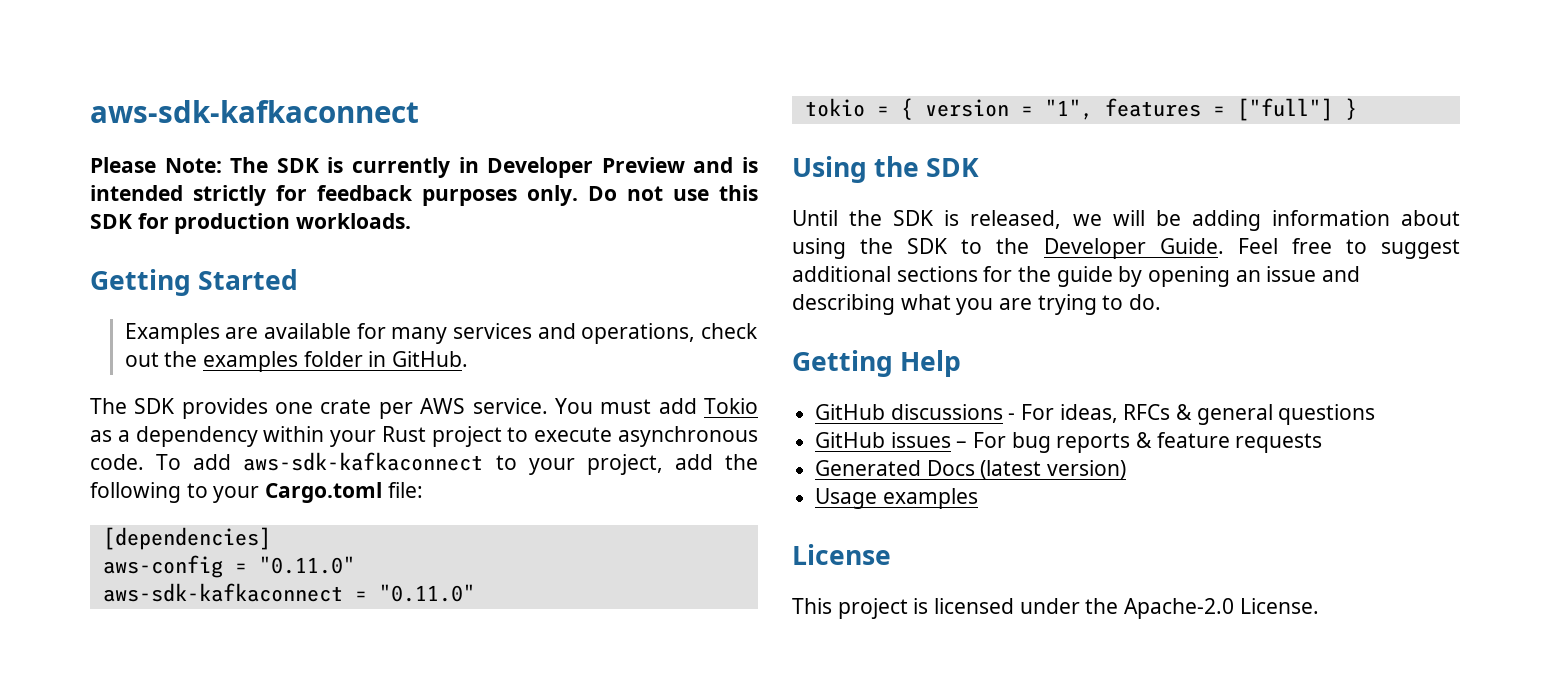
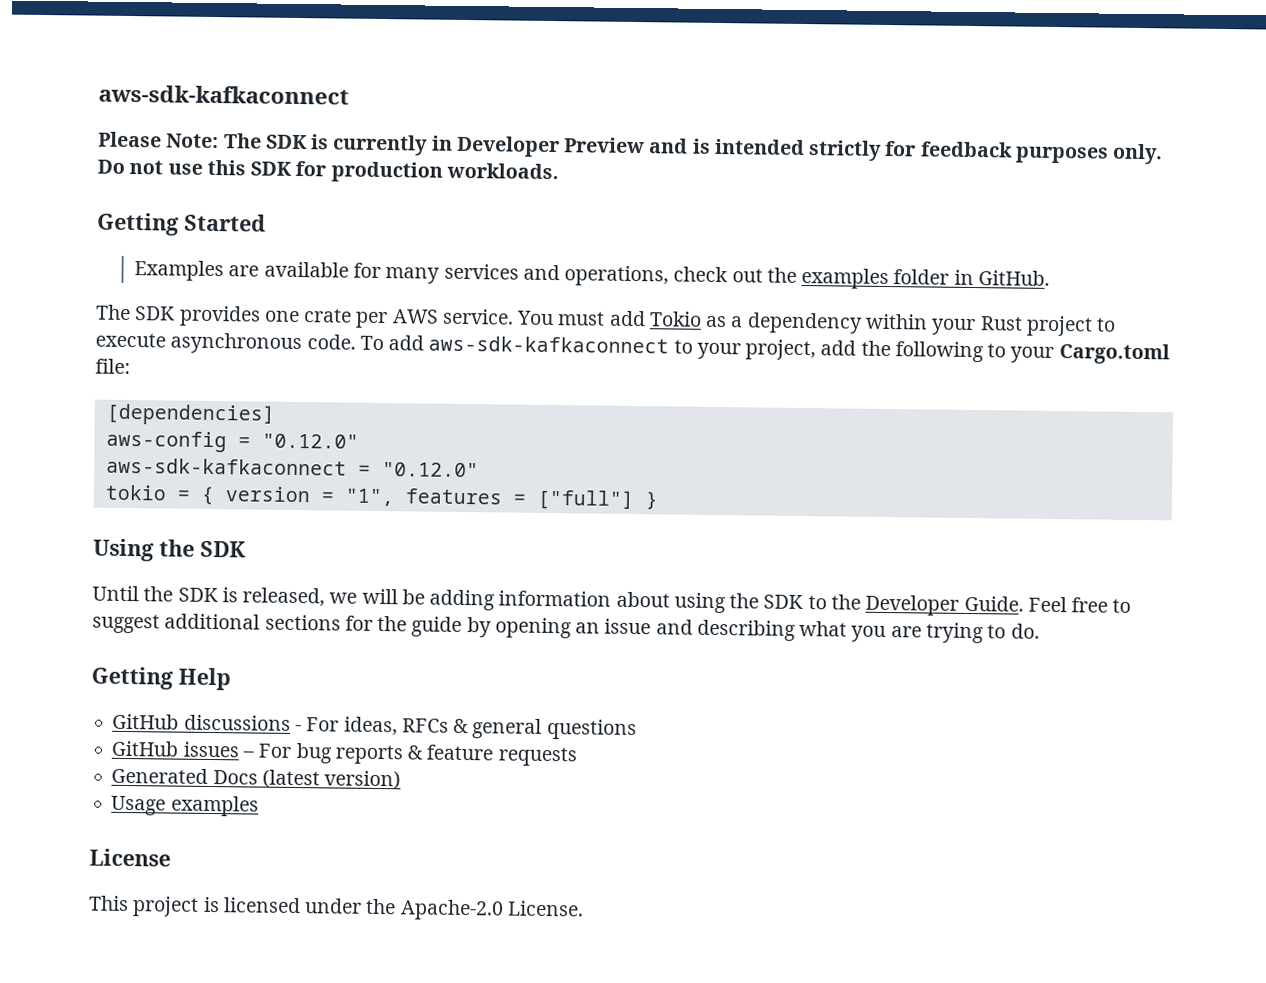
[258,556,355,574] "0.11.0" -> [261,433,359,449] "0.12.0"
[378,584,475,602] "0.11.0" -> [381,462,479,478] "0.12.0"

